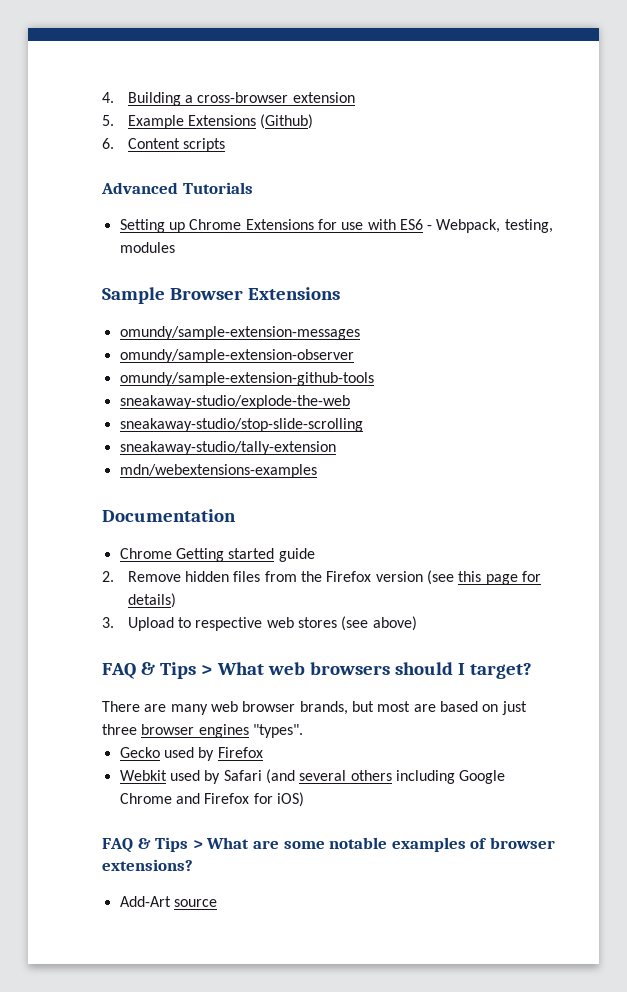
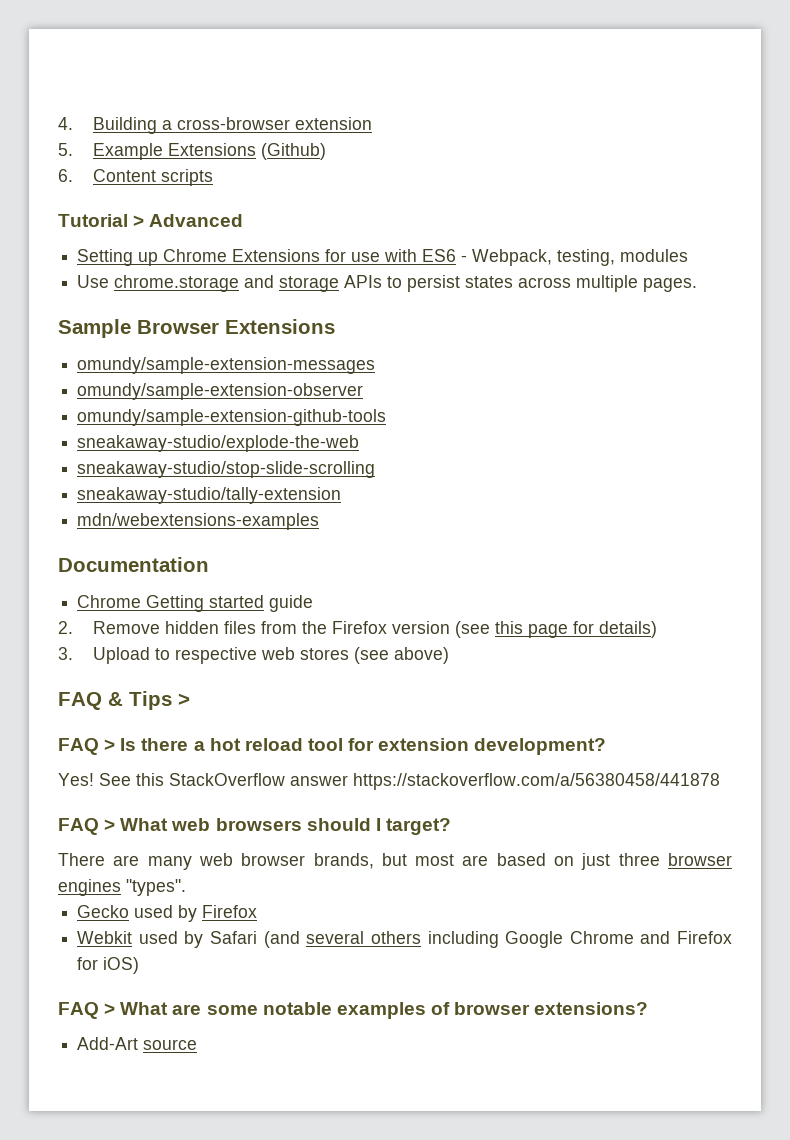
(226, 145) none -> [58,214,145,227] Tutorial >
[182,182,253,194] Tutorials -> (244, 220) none
(175, 247) none -> [77,275,698,292] // Use chrome.storage and storage APIs to persist states across multiple pages.
(213, 670) none -> [58,738,607,755] [58,773,720,790] [58,818,116,835] // FAQ > Is there a hot reload tool for extension development? // Yes! See this StackOverflow answer https://stackoverflow.com/a/56380458/441878 // FAQ >
[137,837,189,852] & Tips -> (99, 1010) none

